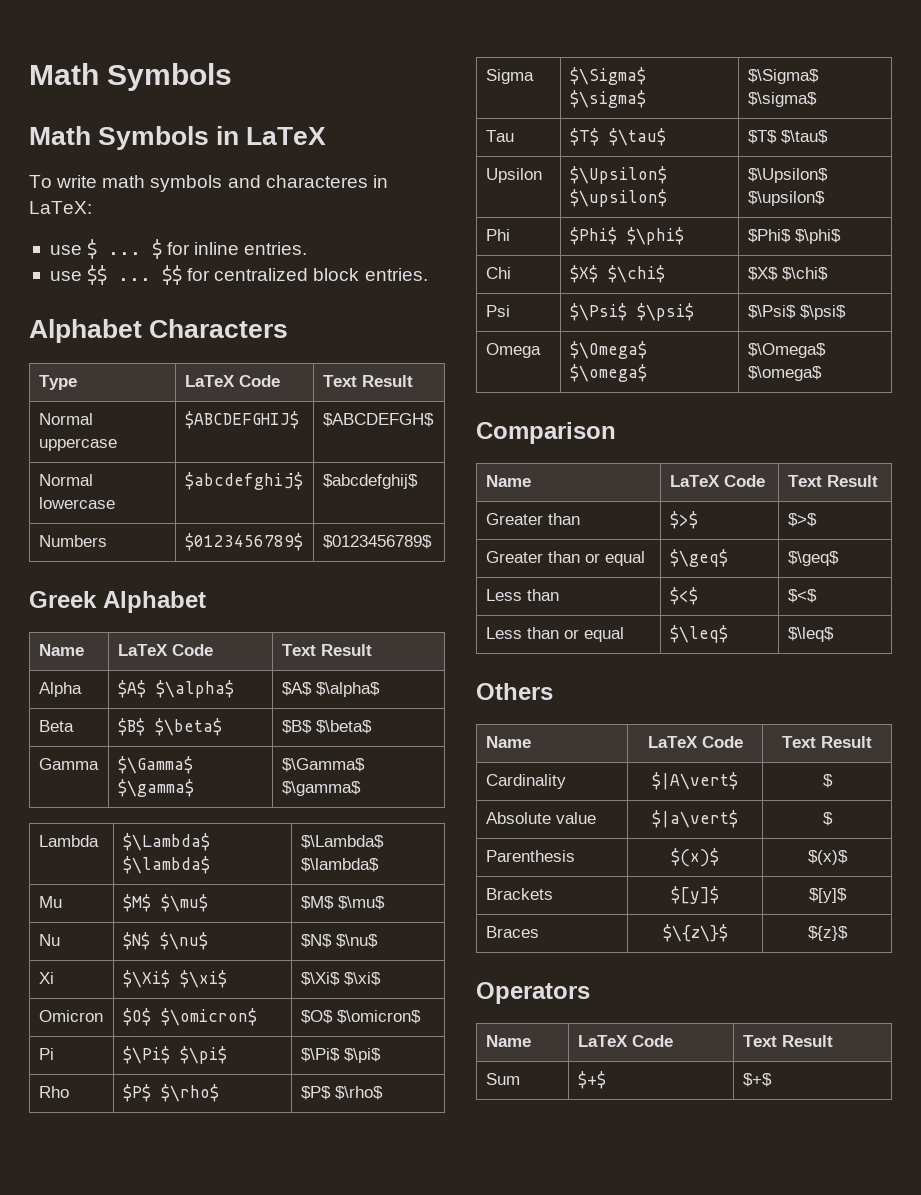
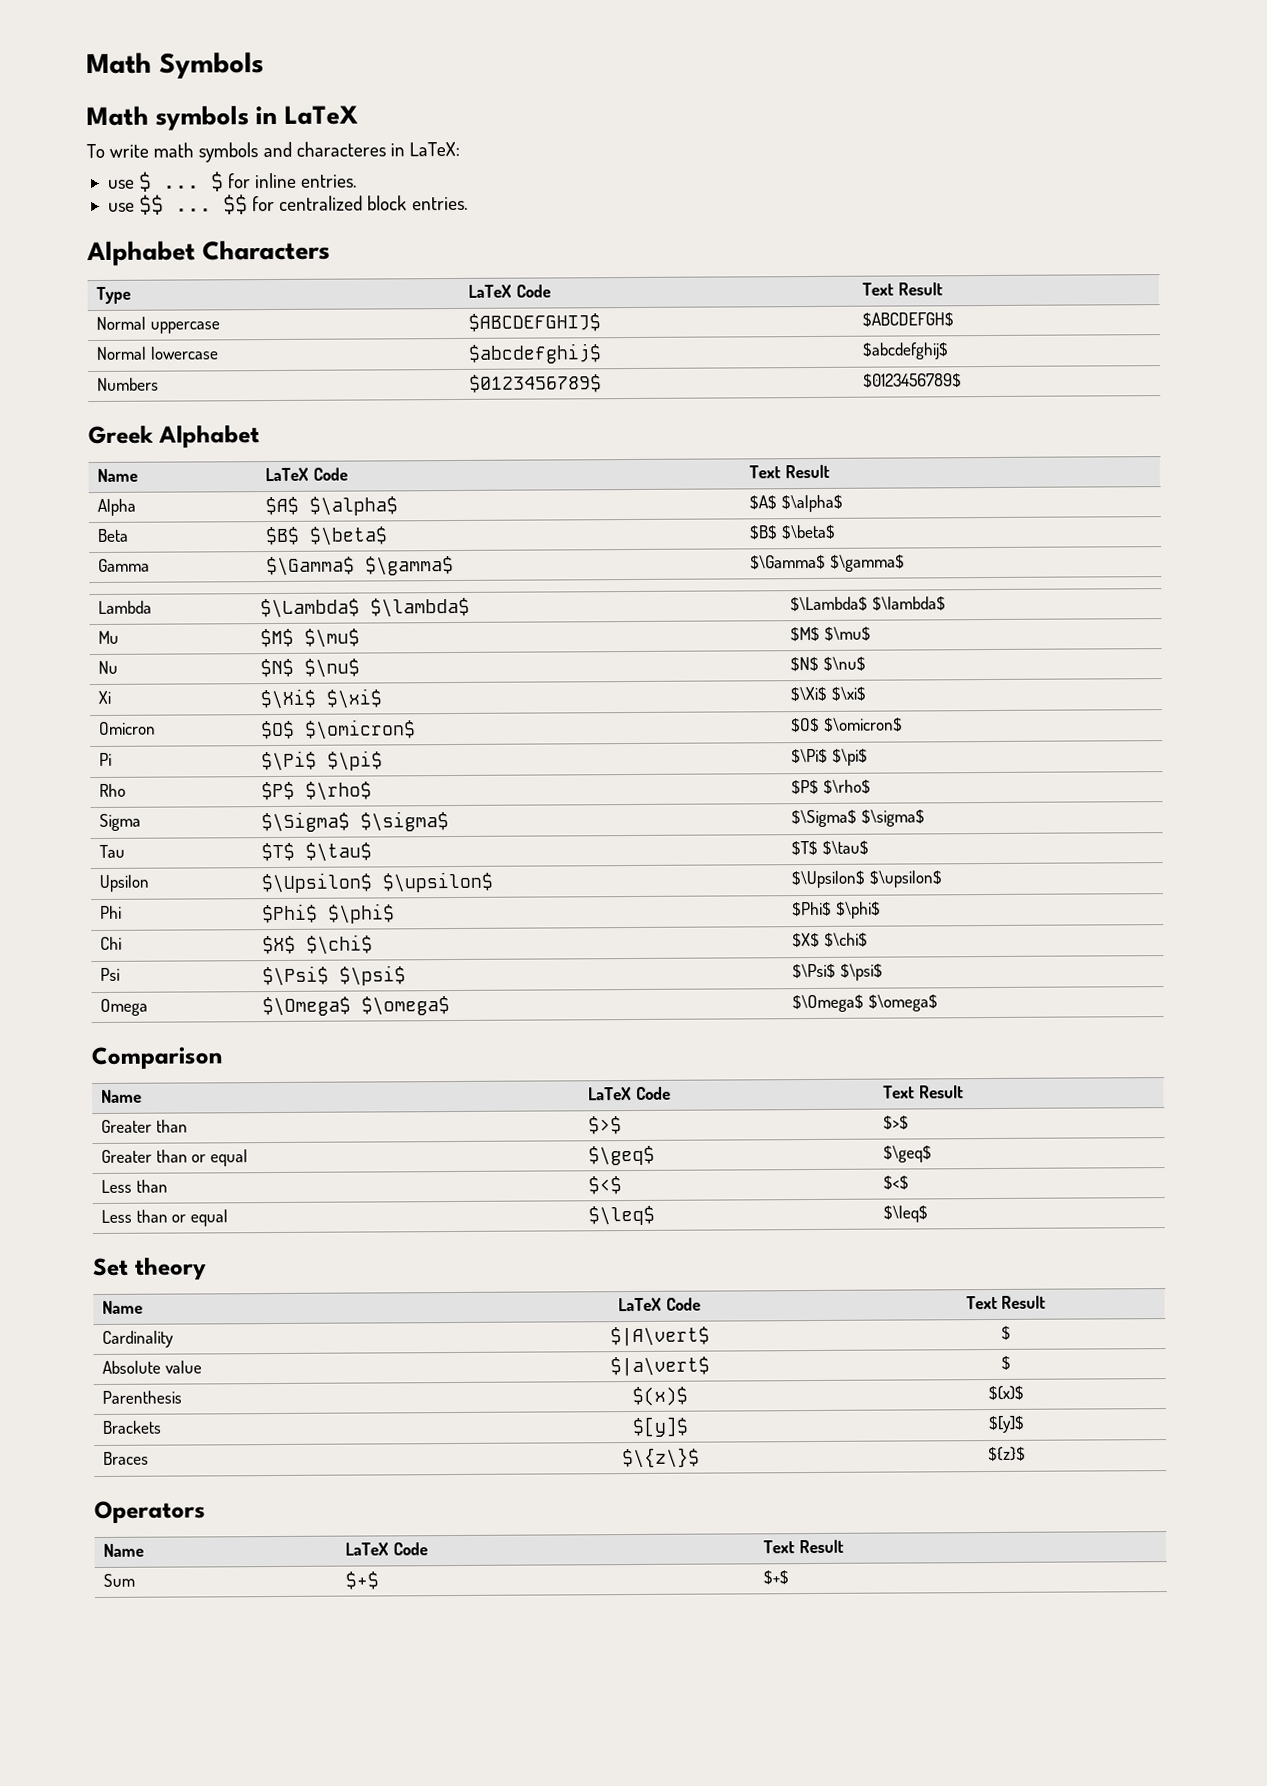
[98,126,210,150] Symbols -> [155,105,250,131] symbols
[476,683,553,700] Others -> [93,1257,207,1281] Set theory

